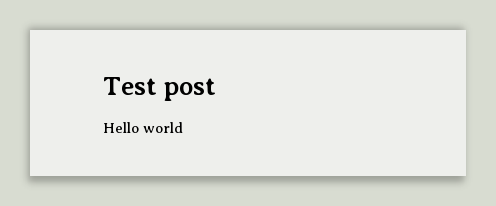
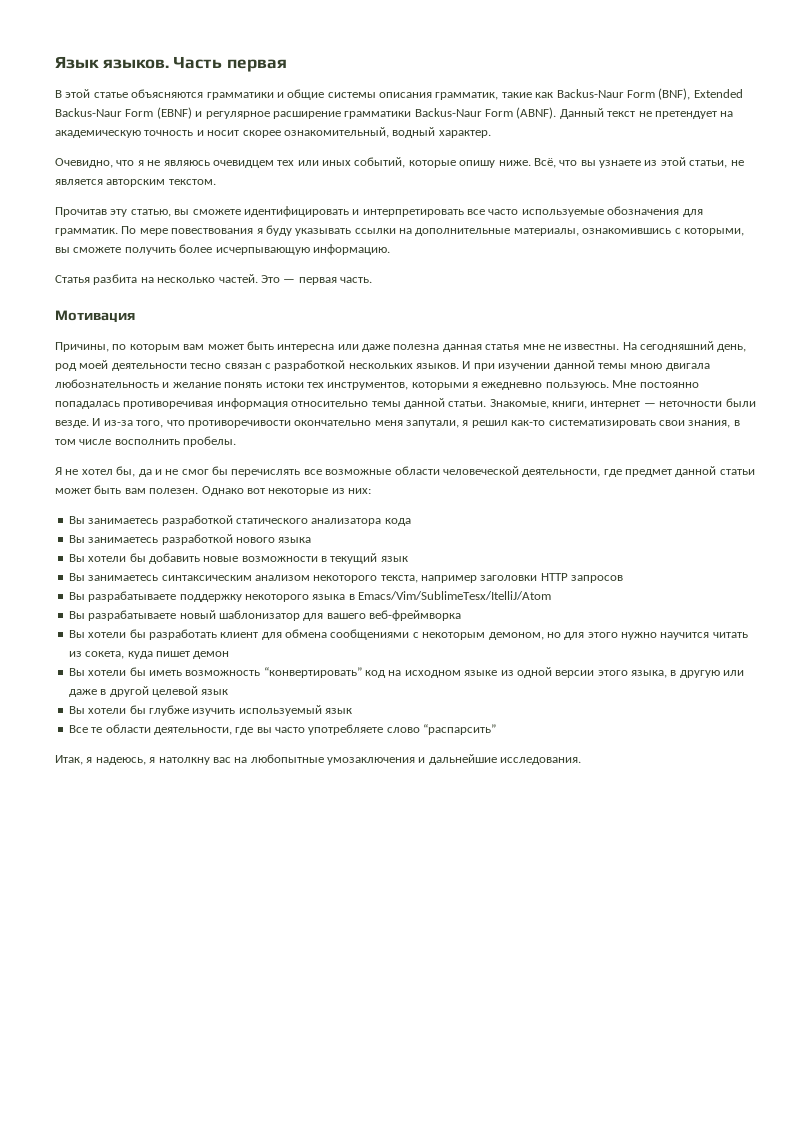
[103,77,217,101] [103,122,183,133] Test post // Hello world -> [55,56,287,72] [55,88,743,100] [55,107,734,119] [55,127,491,138] [55,157,744,168] [55,179,216,187] [55,206,703,217] [55,225,744,236] [55,244,390,255] [55,274,372,285] [55,310,135,322] [55,341,747,352] [55,360,710,371] [55,379,699,390] [55,398,756,409] [55,418,740,428] [55,436,237,447] [55,466,755,477] [55,485,371,496] [68,515,411,526] [68,534,312,545] [68,553,408,564] [68,573,624,583] [68,591,551,602] [68,610,461,621] [68,629,748,640] [68,651,230,659] [68,667,745,678] [68,686,229,697] [68,705,352,716] [68,724,497,735] [55,754,582,765] Язык языков. Часть первая // В этой статье объясняются грамматики и общие системы описания грамматик, такие как Backus-Naur Form (BNF), Extended Backus-Naur Form (EBNF) и регулярное расширение грамматики Backus-Naur Form (ABNF). Данный текст не претендует на академическую точность и носит скорее ознакомительный, водный характер. // Очевидно, что я не являюсь очевидцем тех или иных событий, которые опишу ниже. Всё, что вы узнаете из этой статьи, не является авторским текстом. // Прочитав эту статью, вы сможете идентифицировать и интерпретировать все часто используемые обозначения для грамматик. По мере повествования я буду указывать ссылки на дополнительные материалы, ознакомившись с которыми, вы сможете получить более исчерпывающую информацию. // Статья разбита на несколько частей. Это — первая часть. // Мотивация // Причины, по которым вам может быть интересна или даже полезна данная статья мне не известны. На сегодняшний день, род моей деятельности тесно связан с разработкой нескольких языков. И при изучении данной темы мною двигала любознательность и желание понять истоки тех инструментов, которыми я ежедневно пользуюсь. Мне постоянно попадалась противоречивая информация относительно темы данной статьи. Знакомые, книги, интернет — неточности были везде. И из-за того, что противоречивости окончательно меня запутали, я решил как-то систематизировать свои знания, в том числе восполнить пробелы. // Я не хотел бы, да и не смог бы перечислять все возможные области человеческой деятельности, где предмет данной статьи может быть вам полезен. Однако вот некоторые из них: // Вы занимаетесь разработкой статического анализатора кода // Вы занимаетесь разработкой нового языка // Вы хотели бы добавить новые возможности в текущий язык // Вы занимаетесь синтаксическим анализом некоторого текста, например заголовки HTTP запросов // Вы разрабатываете поддержку некоторого языка в Emacs/Vim/SublimeTesx/ItelliJ/Atom // Вы разрабатываете новый шаблонизатор для вашего веб-фреймворка // Вы хотели бы разработать клиент для обмена сообщениями с некоторым демоном, но для этого нужно научится читать из сокета, куда пишет демон // Вы хотели бы иметь возможность “конвертировать” код на исходном языке из одной версии этого языка, в другую или даже в другой целевой язык // Вы хотели бы глубже изучить используемый язык // Все те области деятельности, где вы часто употребляете слово “распарсить” // Итак, я надеюсь, я натолкну вас на любопытные умозаключения и дальнейшие исследования.

